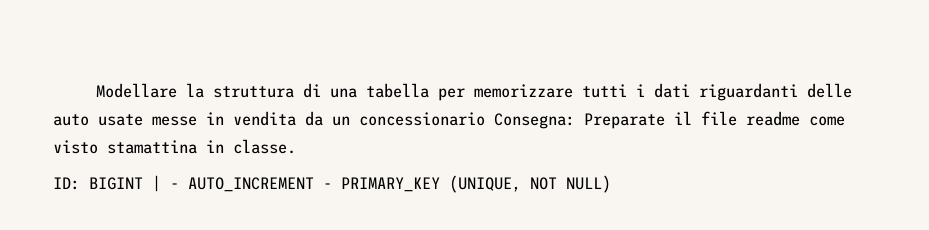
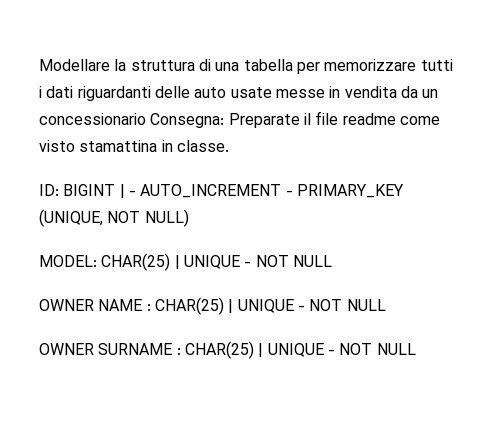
(611, 184) none -> [39,253,332,271] [39,297,386,315] [39,341,416,359] // MODEL: CHAR(25) | UNIQUE - NOT NULL // OWNER NAME : CHAR(25) | UNIQUE - NOT NULL // OWNER SURNAME : CHAR(25) | UNIQUE - NOT NULL

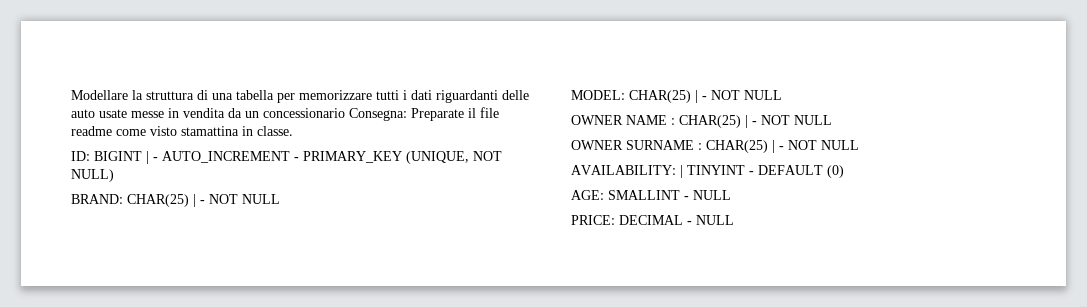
(189, 218) none -> [71,194,280,207] // BRAND: CHAR(25) | - NOT NULL
[183,255,240,269] UNIQUE -> (698, 96) none
[237,299,294,313] UNIQUE -> (748, 121) none
[267,343,416,357] UNIQUE - NOT NULL -> [779,140,859,150] [571,165,844,178] [571,190,731,200] [571,215,734,225] - NOT NULL // AVAILABILITY: | TINYINT - DEFAULT (0) // AGE: SMALLINT - NULL // PRICE: DECIMAL - NULL

